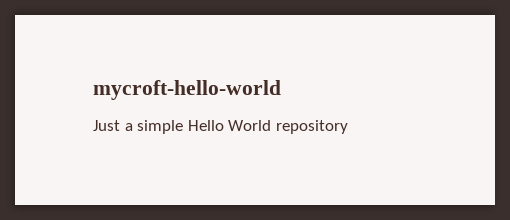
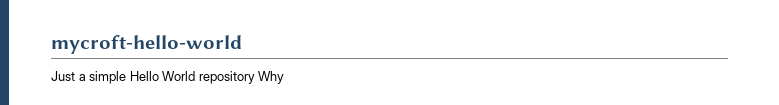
(348, 127) none -> [258,71,285,84] Why

